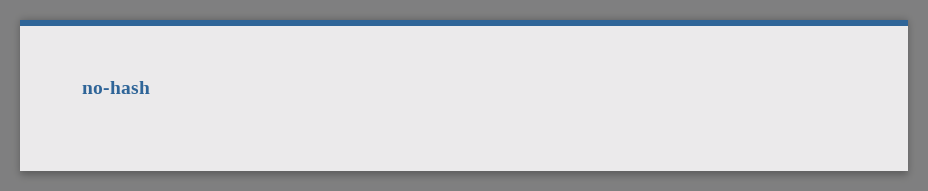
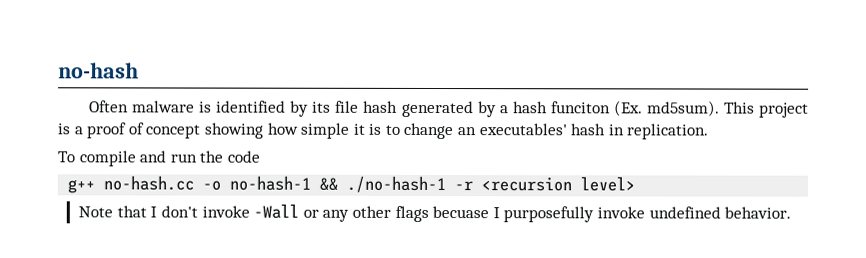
(150, 87) none -> [89,100,809,118] [57,122,710,140] [57,150,260,167] [67,175,636,194] [78,203,792,223] // Often malware is identified by its file hash generated by a hash funciton (Ex. md5sum). This project is a proof of concept showing how simple it is to change an executables' hash in replication. // To compile and run the code // g++ no-hash.cc -o no-hash-1 && ./no-hash-1 -r <recursion level> // Note that I don't invoke -Wall or any other flags becuase I purposefully invoke undefined behavior.

